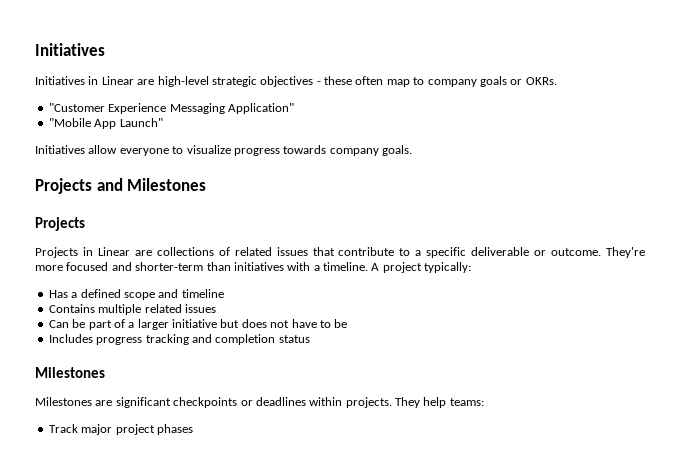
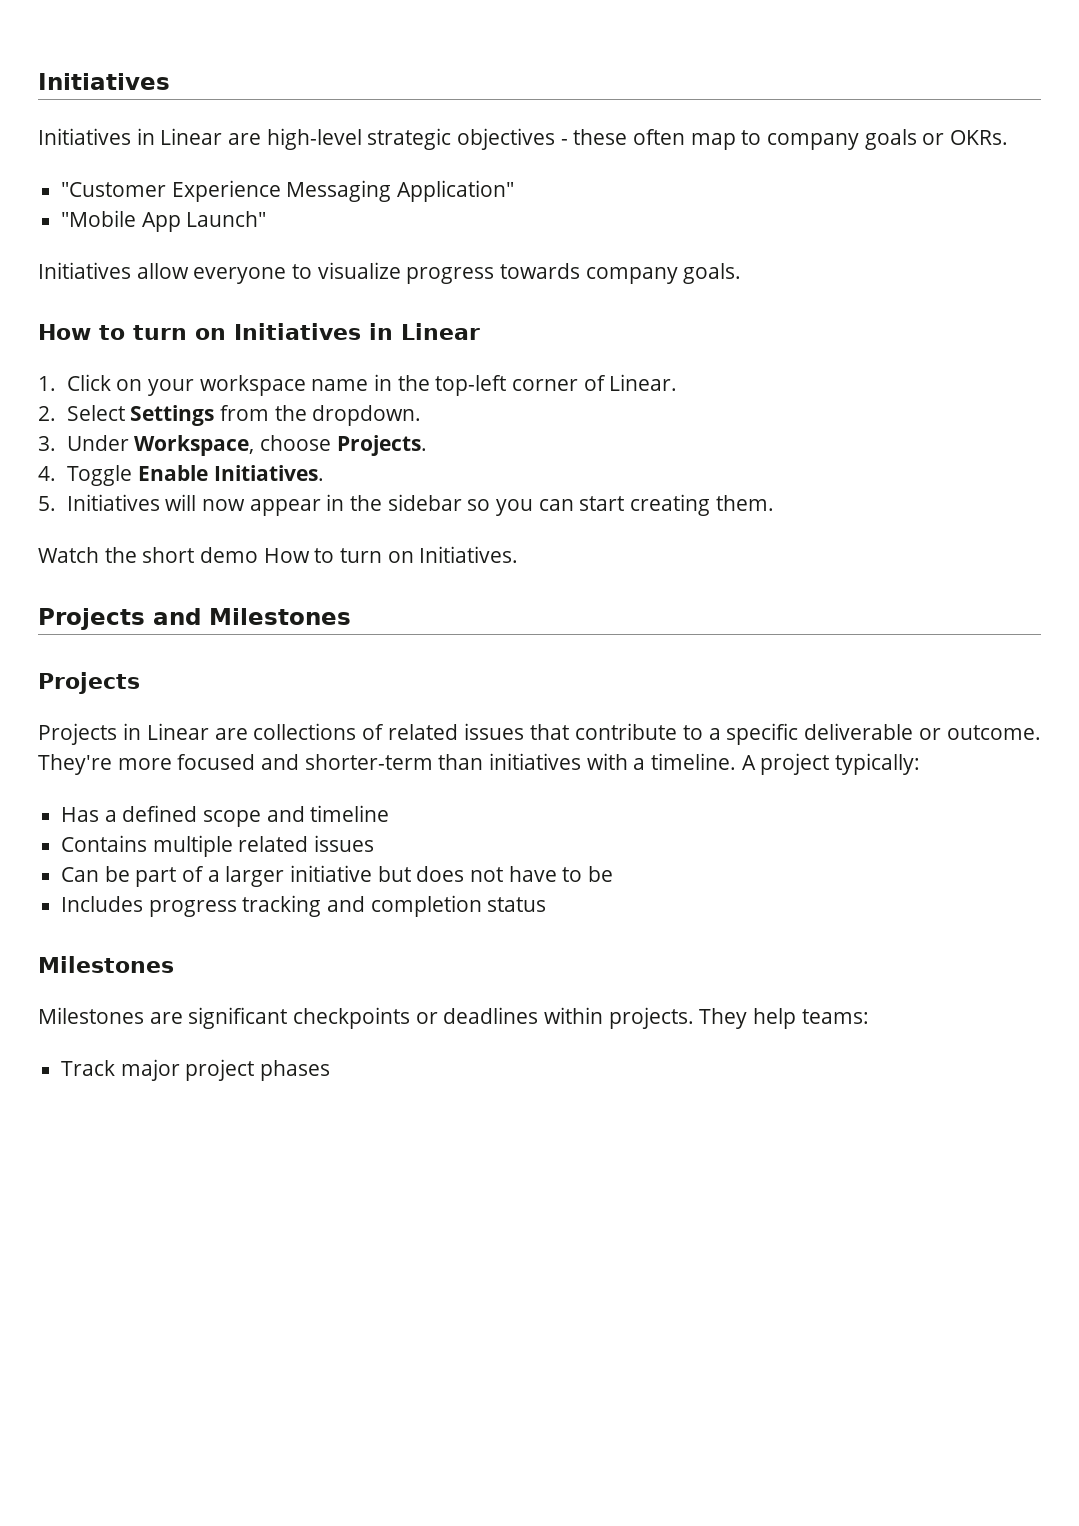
(412, 150) none -> [38,323,480,340] [38,374,678,396] [38,405,422,426] [38,435,427,456] [38,465,324,486] [38,494,774,516] [38,546,519,563] // How to turn on Initiatives in Linear // 1. Click on your workspace name in the top-left corner of Linear. // 2. Select Settings from the dropdown. // 3. Under Workspace, choose Projects. // 4. Toggle Enable Initiatives. // 5. Initiatives will now appear in the sidebar so you can start creating them. // Watch the short demo How to turn on Initiatives.

